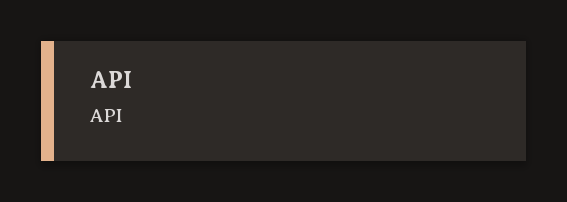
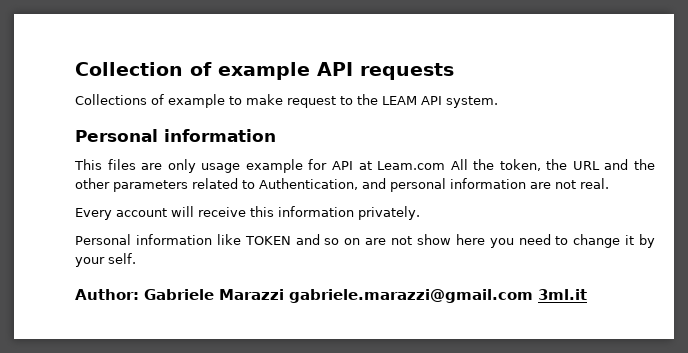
[90,71,132,88] [90,109,123,122] API // API -> [75,62,454,80] [75,94,498,108] [75,129,276,142] [74,159,655,173] [75,178,609,192] [75,206,420,220] [75,234,655,248] [75,253,136,267] [75,289,587,303] Collection of example API requests // Collections of example to make request to the LEAM API system. // Personal information // This files are only usage example for API at Leam.com All the token, the URL and the other parameters related to Authentication, and personal information are not real. // Every account will receive this information privately. // Personal information like TOKEN and so on are not show here you need to change it by your self. // Author: Gabriele Marazzi gabriele.marazzi@gmail.com 3ml.it

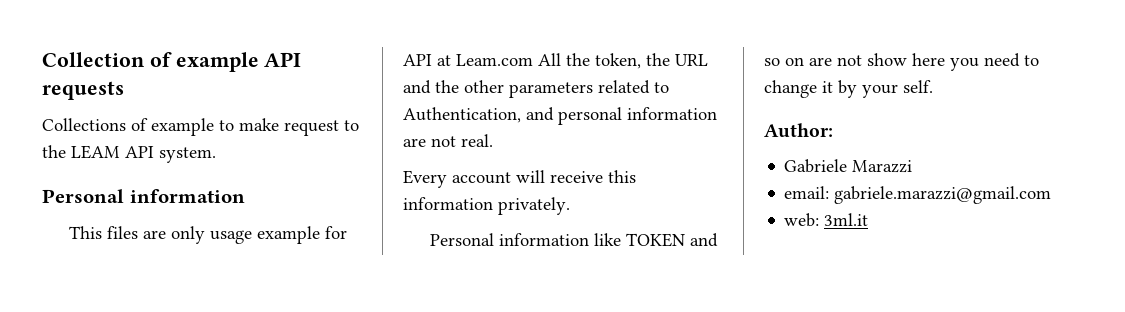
(139, 294) none -> (833, 130) //
(284, 294) none -> [784,186,830,199] // email:
(533, 296) none -> [784,213,820,227] // web:

